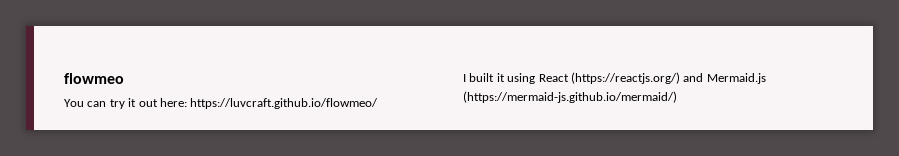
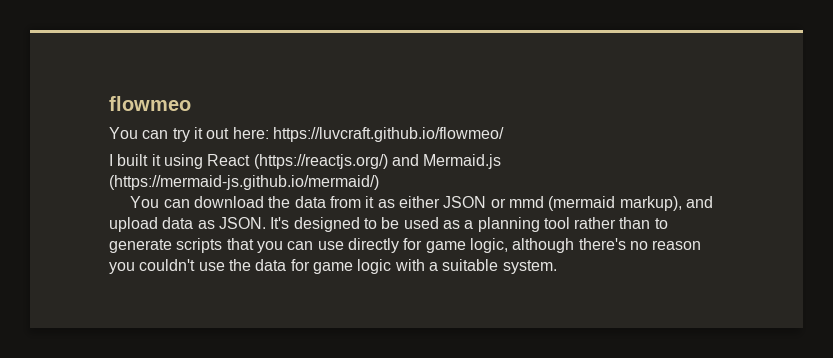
(677, 97) none -> [130,196,713,211] [109,217,668,232] [109,238,702,253] [109,259,557,274] // You can download the data from it as either JSON or mmd (mermaid markup), and upload data as JSON. It's designed to be used as a planning tool rather than to generate scripts that you can use directly for game logic, although there's no reason you couldn't use the data for game logic with a suitable system.

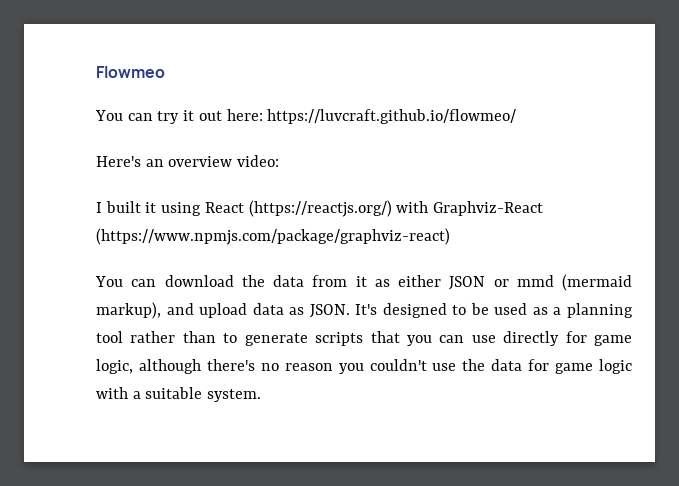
[109,96,191,111] flowmeo -> [96,66,165,78] Flowmeo
(504, 134) none -> [96,155,280,167] // Here's an overview video:
[391,154,502,169] [109,175,379,190] and Mermaid.js (https://mermaid-js.github.io/mermaid/) -> [396,201,544,216] [96,228,450,245] with Graphviz-React (https://www.npmjs.com/package/graphviz-react)

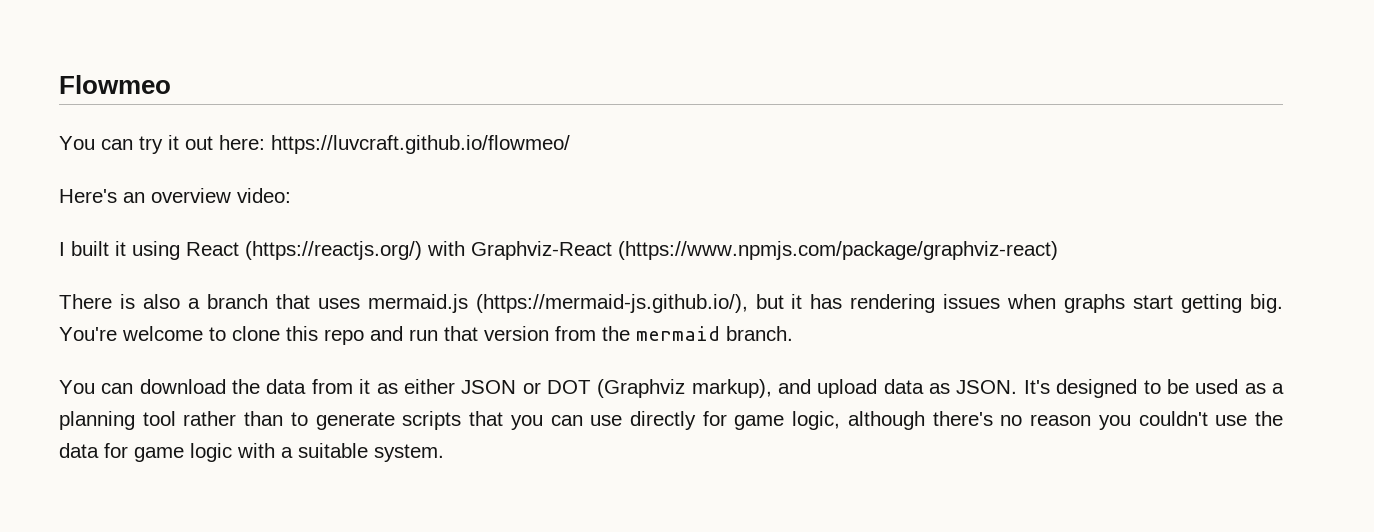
(450, 236) none -> [59,294,1283,313] [59,326,793,345] // There is also a branch that uses mermaid.js (https://mermaid-js.github.io/), but it has rendering issues when graphs start getting big. You're welcome to clone this repo and run that version from the mermaid branch.
[516,274,632,291] mmd (mermaid -> [546,379,686,398] DOT (Graphviz

